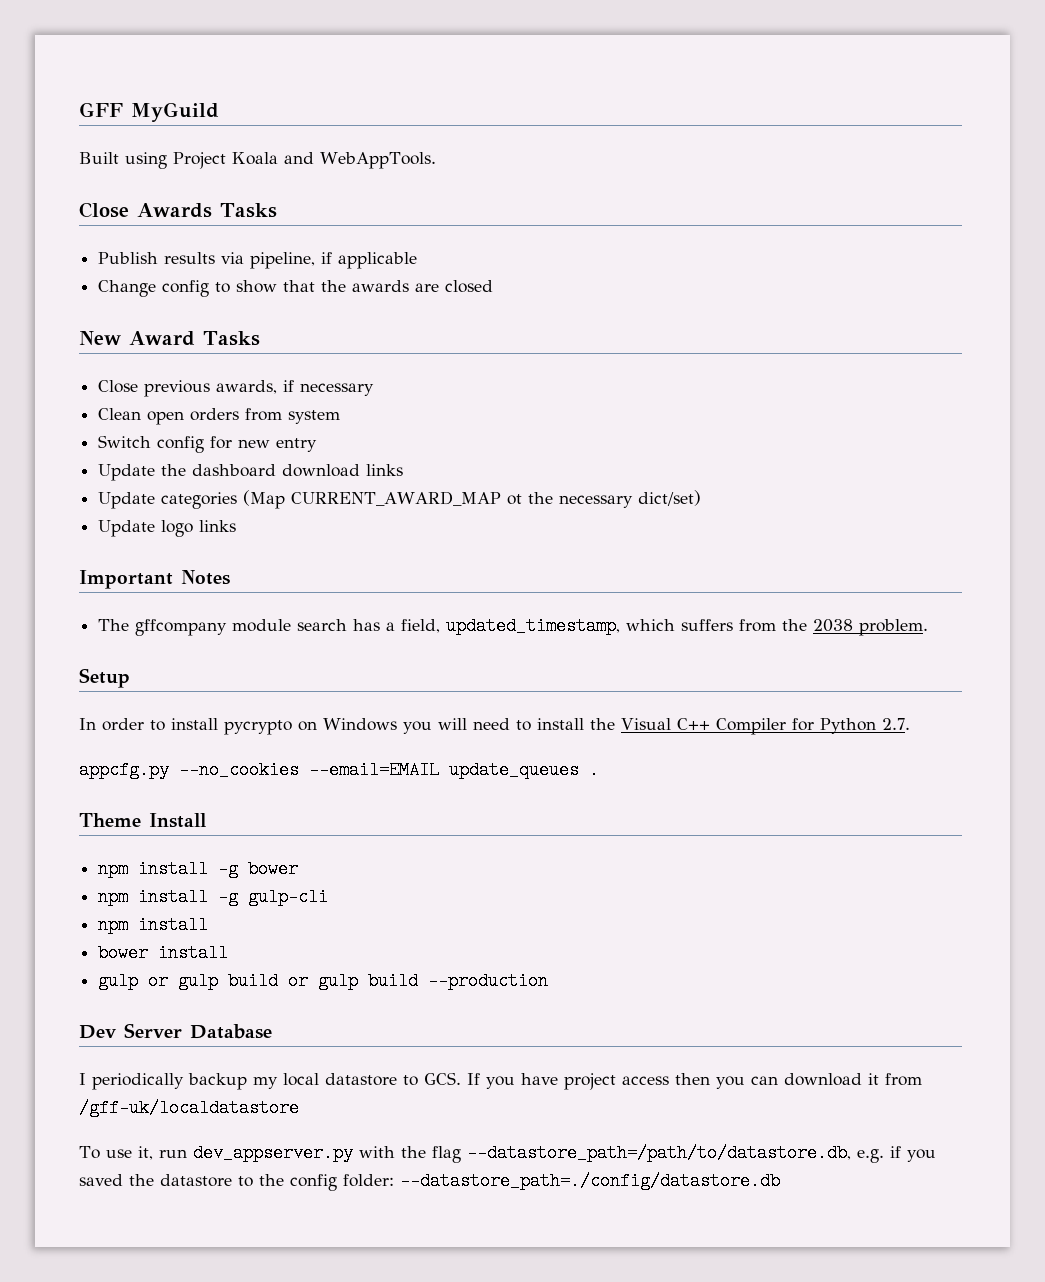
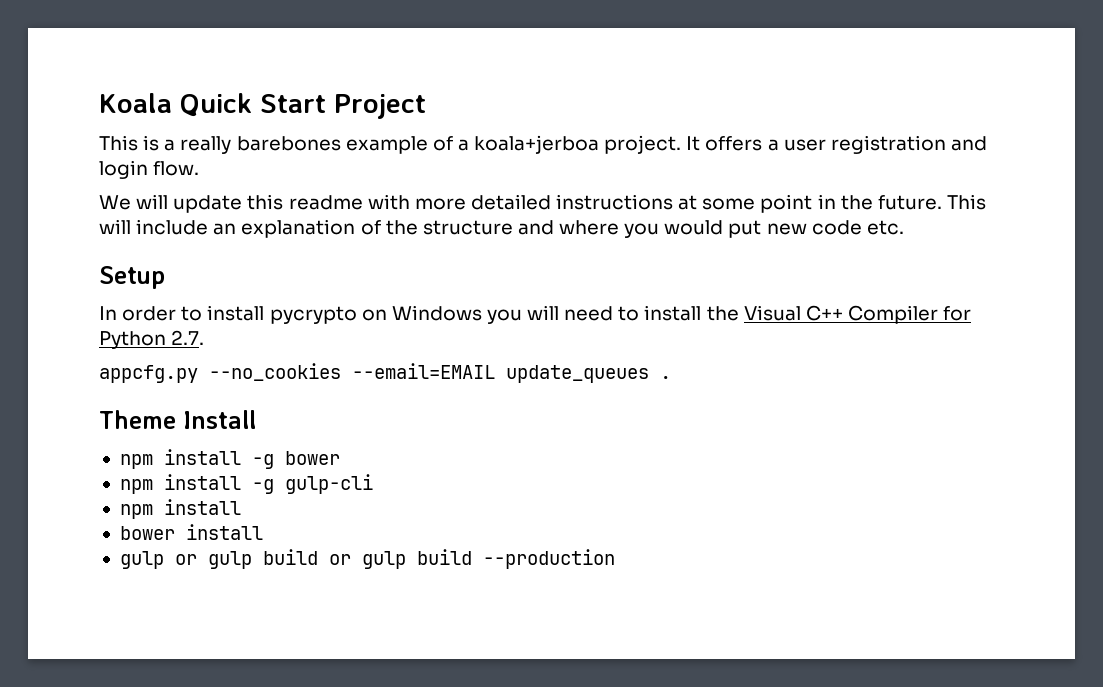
[79,102,219,122] [79,152,436,169] [79,202,277,218] [98,252,418,269] [98,280,494,297] [79,331,260,346] [98,380,375,397] [98,408,341,425] [98,435,318,453] [98,464,404,481] [98,490,702,509] [98,520,237,537] [79,570,230,589] [98,617,929,636] GFF MyGuild // Built using Project Koala and WebAppTools. // Close Awards Tasks // Publish results via pipeline, if applicable // Change config to show that the awards are closed // New Award Tasks // Close previous awards, if necessary // Clean open orders from system // Switch config for new entry // Update the dashboard download links // Update categories (Map CURRENT_AWARD_MAP ot the necessary dict/set) // Update logo links // Important Notes // The gffcompany module search has a field, updated_timestamp, which suffers from the 2038 problem. -> [99,93,426,119] [99,135,987,154] [99,160,200,179] [99,194,986,213] [99,219,904,238] Koala Quick Start Project // This is a really barebones example of a koala+jerboa project. It offers a user registration and login flow. // We will update this readme with more detailed instructions at some point in the future. This will include an explanation of the structure and where you would put new code etc.
[79,1023,272,1039] [79,1072,922,1090] [79,1099,299,1117] [79,1144,936,1163] [79,1172,780,1191] // Dev Server Database // I periodically backup my local datastore to GCS. If you have project access then you can download it from /gff-uk/localdatastore // To use it, run dev_appserver.py with the flag --datastore_path=/path/to/datastore.db, e.g. if you saved the datastore to the config folder: --datastore_path=./config/datastore.db -> (615, 559) none

